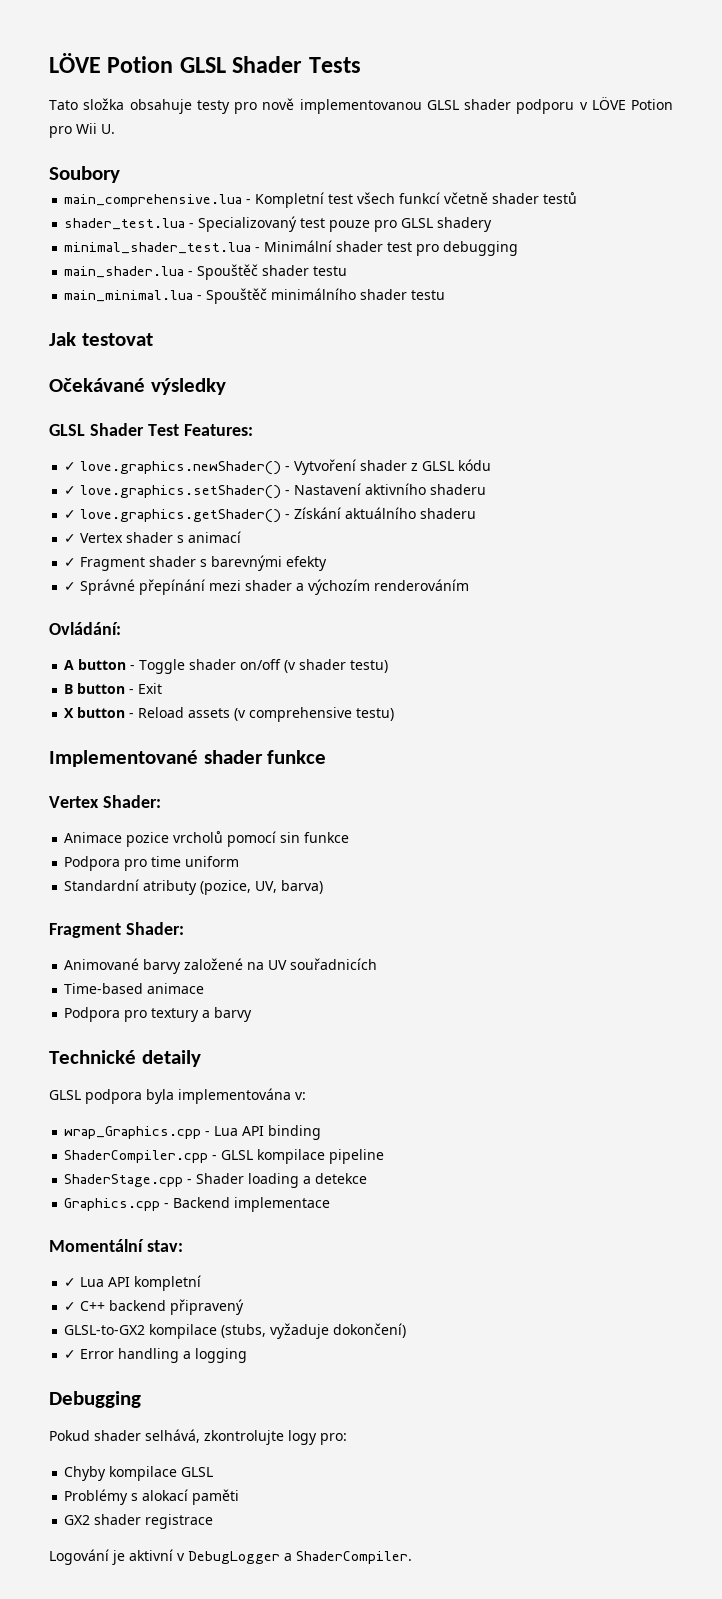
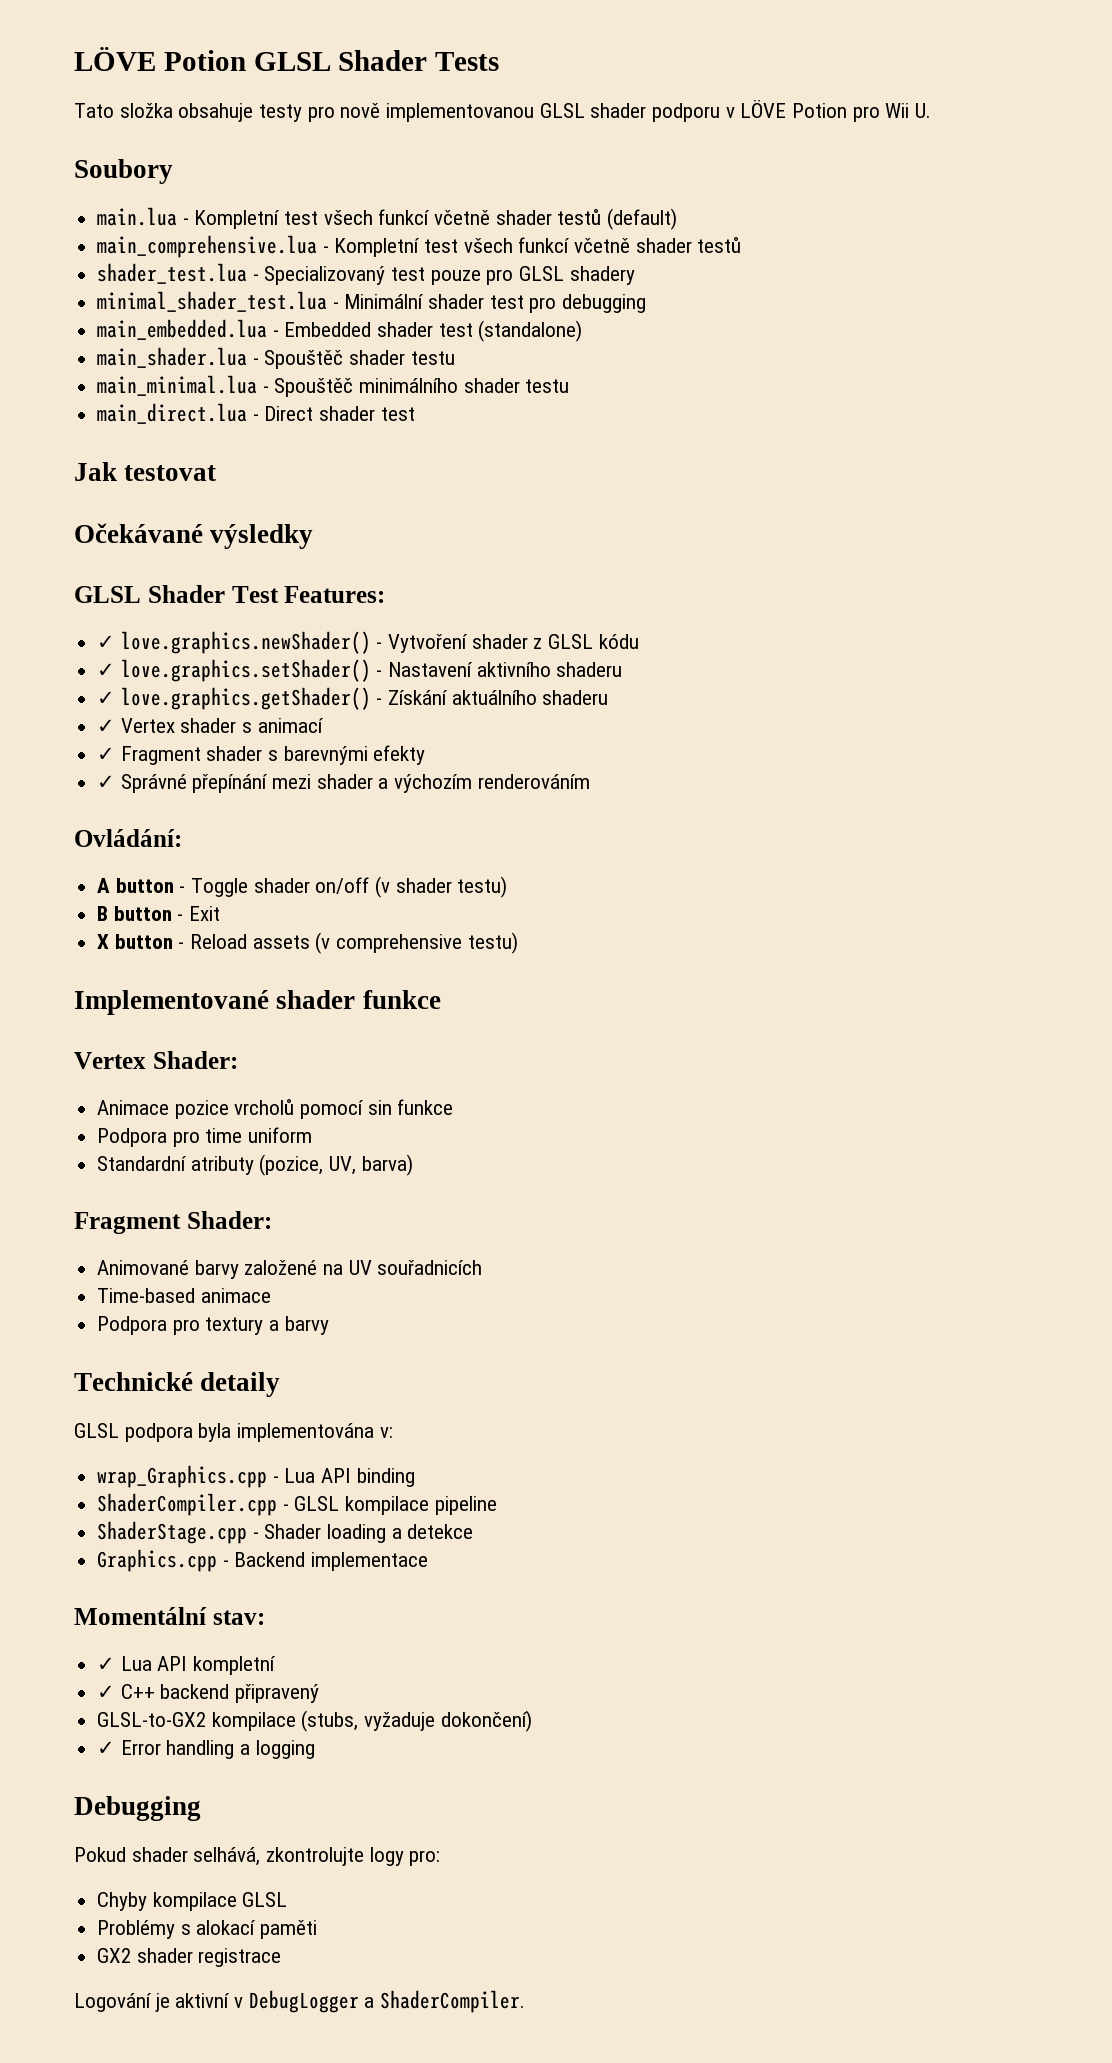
(120, 174) none -> [97,207,678,230] // main.lua - Kompletní test všech funkcí včetně shader testů (default)
(519, 248) none -> [97,319,583,342] // main_embedded.lua - Embedded shader test (standalone)
(446, 295) none -> [97,403,415,424] // main_direct.lua - Direct shader test

